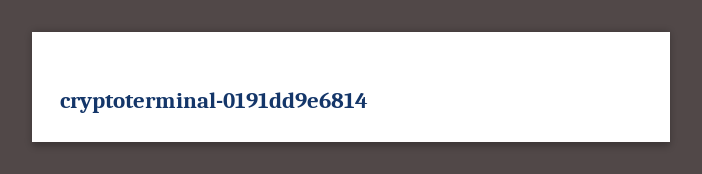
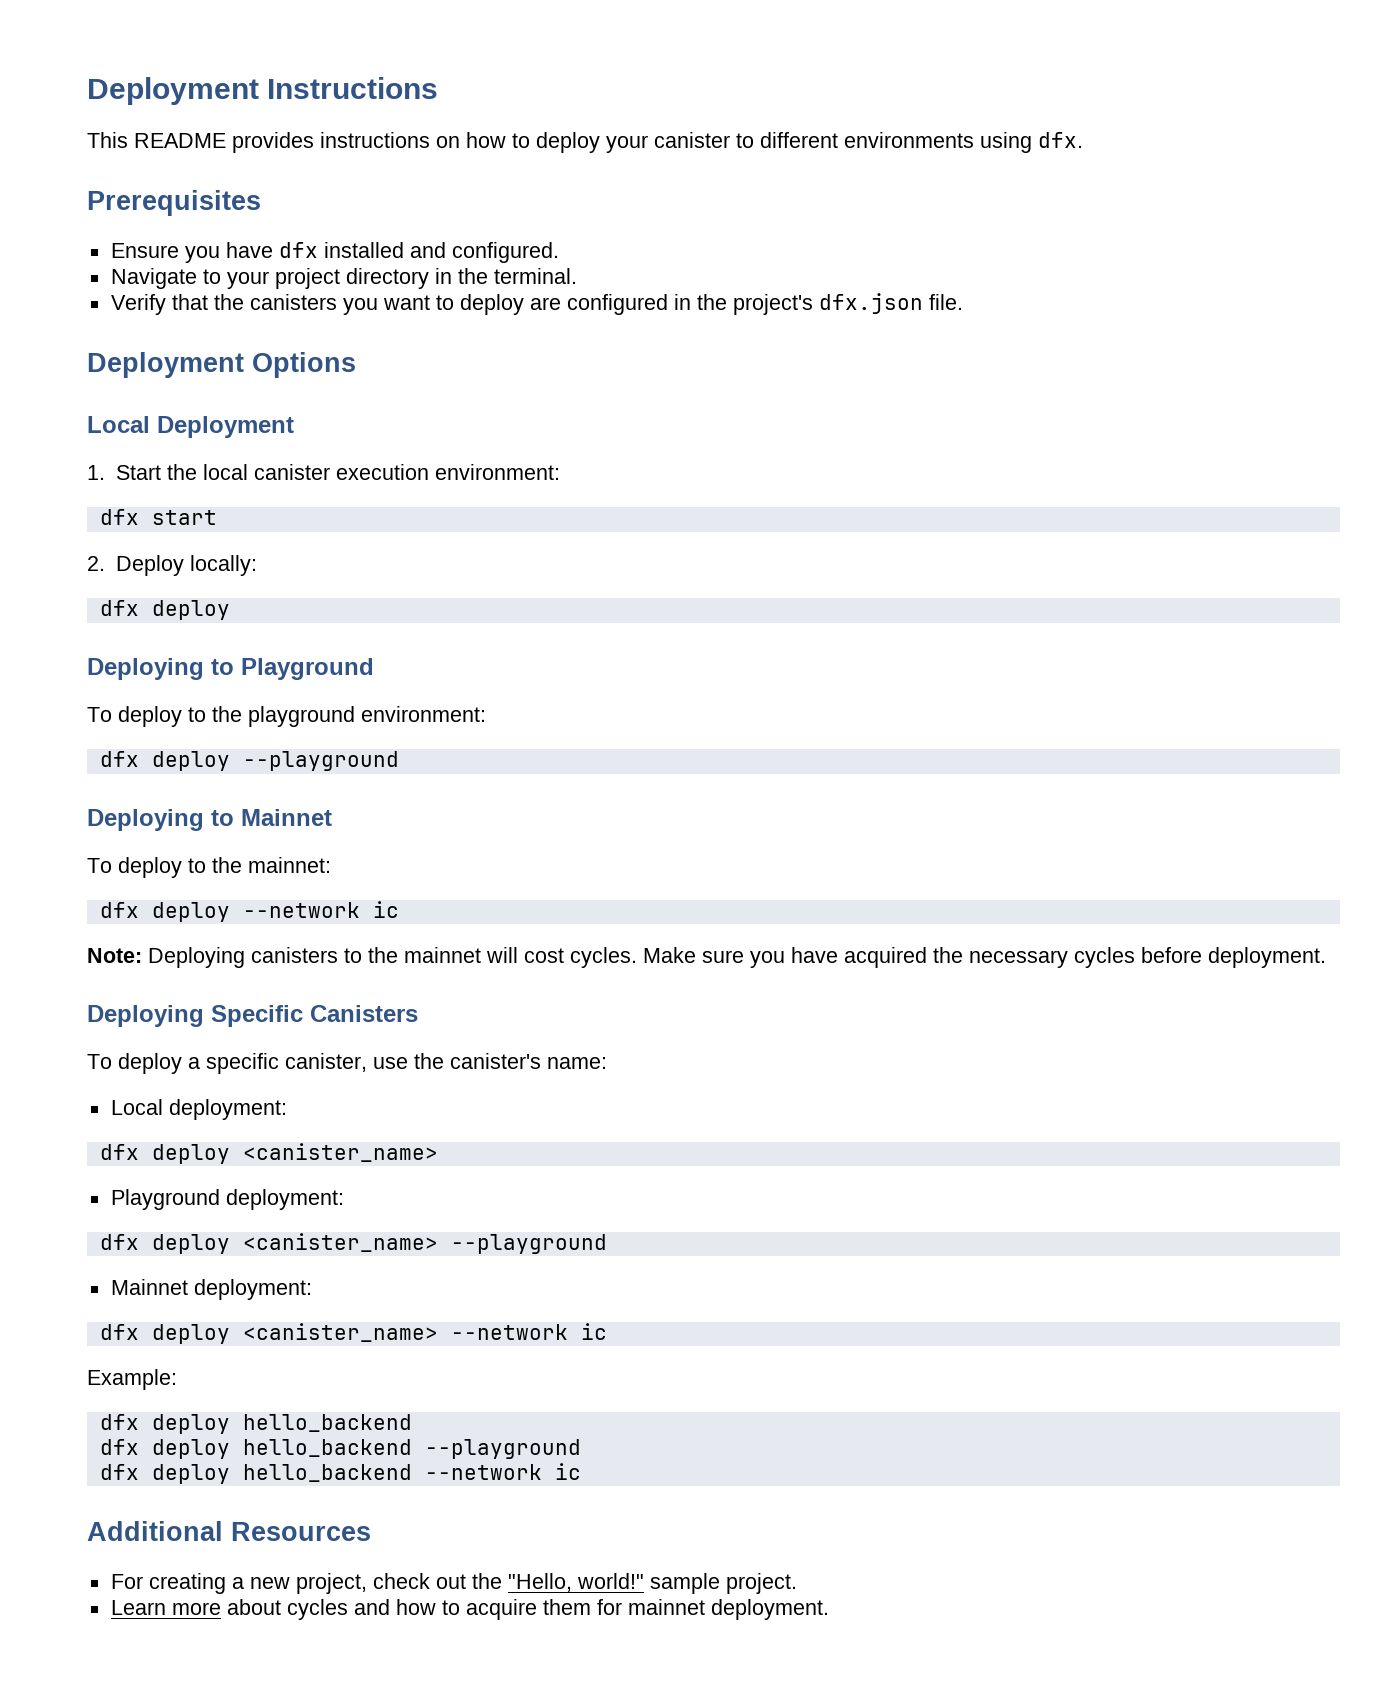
[60,92,368,113] cryptoterminal-0191dd9e6814 -> [87,77,439,105] [87,132,1083,153] [87,190,261,216] [110,242,559,263] [110,268,577,289] [110,293,963,315] [87,352,356,378] [87,416,294,438] [87,464,560,480] [99,509,217,525] [87,555,257,576] [99,600,230,620] [87,658,374,680] [87,706,486,727] [99,751,399,771] [87,809,332,831] [87,857,331,878] [99,901,399,922] [87,947,1326,968] [87,1005,418,1027] [87,1053,607,1074] [110,1099,287,1120] [99,1143,438,1164] [110,1189,344,1210] [99,1233,607,1254] [110,1279,312,1300] [99,1323,607,1344] [87,1369,177,1390] [99,1414,412,1434] [99,1439,581,1459] [99,1463,581,1484] [87,1521,371,1541] [110,1573,797,1594] [110,1599,829,1620] Deployment Instructions // This README provides instructions on how to deploy your canister to different environments using dfx. // Prerequisites // Ensure you have dfx installed and configured. // Navigate to your project directory in the terminal. // Verify that the canisters you want to deploy are configured in the project's dfx.json file. // Deployment Options // Local Deployment // 1. Start the local canister execution environment: // dfx start // 2. Deploy locally: // dfx deploy // Deploying to Playground // To deploy to the playground environment: // dfx deploy --playground // Deploying to Mainnet // To deploy to the mainnet: // dfx deploy --network ic // Note: Deploying canisters to the mainnet will cost cycles. Make sure you have acquired the necessary cycles before deployment. // Deploying Specific Canisters // To deploy a specific canister, use the canister's name: // Local deployment: // dfx deploy <canister_name> // Playground deployment: // dfx deploy <canister_name> --playground // Mainnet deployment: // dfx deploy <canister_name> --network ic // Example: // dfx deploy hello_backend // dfx deploy hello_backend --playground // dfx deploy hello_backend --network ic // Additional Resources // For creating a new project, check out the "Hello, world!" sample project. // Learn more about cycles and how to acquire them for mainnet deployment.

